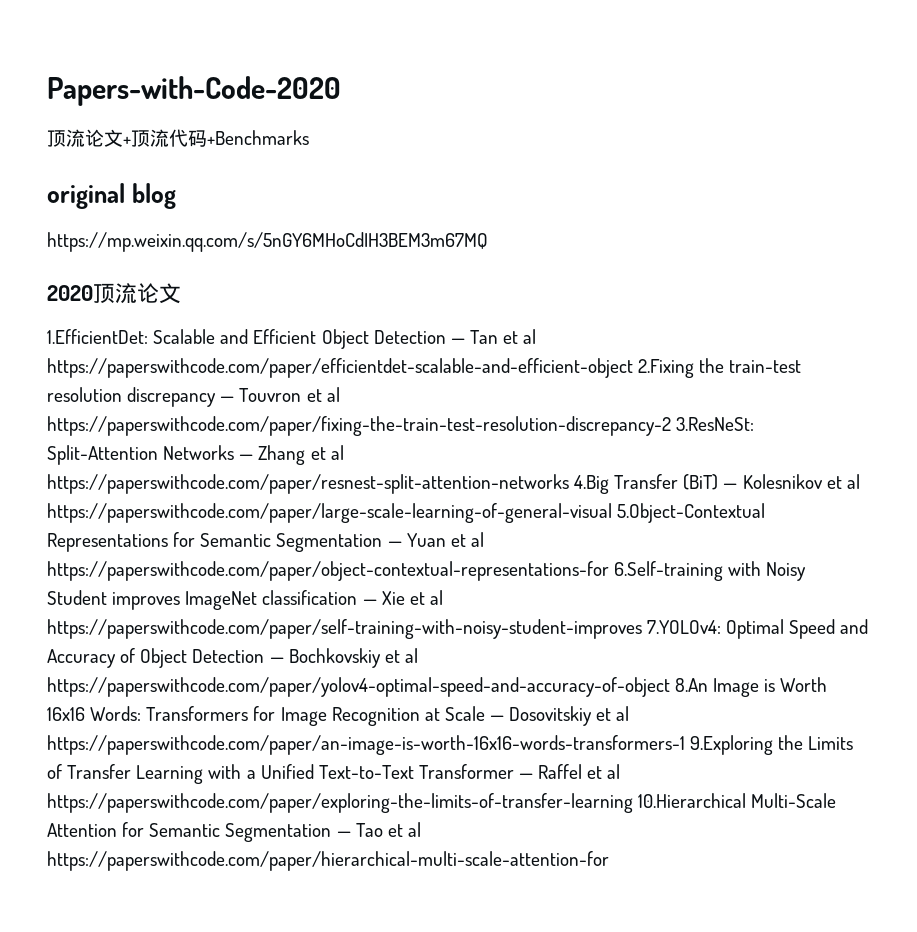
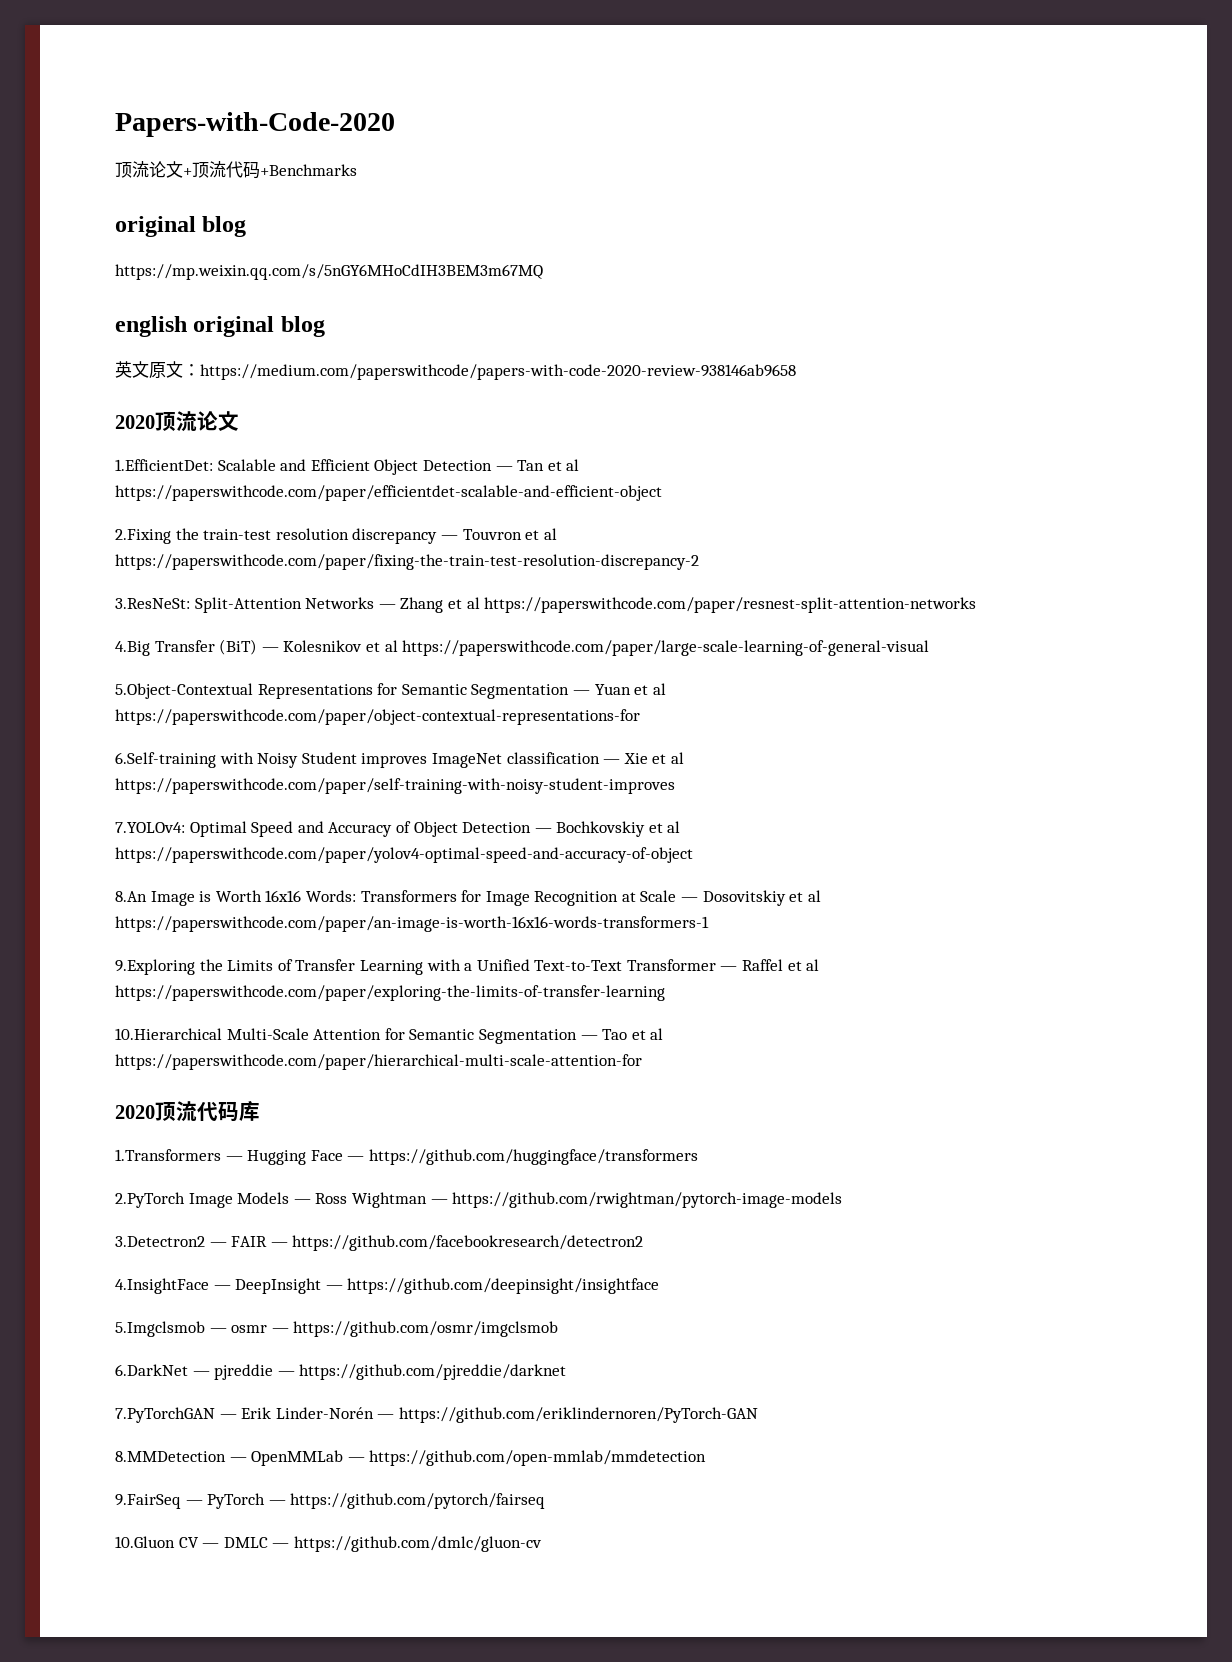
(488, 242) none -> [115,316,325,337] [115,361,796,380] // english original blog // 英文原文：https://medium.com/paperswithcode/papers-with-code-2020-review-938146ab9658
(633, 368) none -> (662, 493) //
(671, 426) none -> (699, 562) //
(569, 484) none -> (977, 605) //
(612, 513) none -> (930, 648) //
(609, 571) none -> (640, 717) //
(642, 629) none -> (675, 786) //
(670, 687) none -> (693, 855) //
(685, 745) none -> (709, 924) //
(633, 803) none -> (665, 993) //
(609, 861) none -> [115,1101,260,1122] [115,1149,698,1165] [115,1192,843,1208] [115,1235,644,1251] [115,1278,660,1294] [115,1321,559,1337] [115,1364,567,1380] [115,1407,758,1423] [115,1450,707,1466] [115,1493,546,1509] [115,1536,542,1552] // 2020顶流代码库 // 1.Transformers — Hugging Face — https://github.com/huggingface/transformers // 2.PyTorch Image Models — Ross Wightman — https://github.com/rwightman/pytorch-image-models // 3.Detectron2 — FAIR — https://github.com/facebookresearch/detectron2 // 4.InsightFace — DeepInsight — https://github.com/deepinsight/insightface // 5.Imgclsmob — osmr — https://github.com/osmr/imgclsmob // 6.DarkNet — pjreddie — https://github.com/pjreddie/darknet // 7.PyTorchGAN — Erik Linder-Norén — https://github.com/eriklindernoren/PyTorch-GAN // 8.MMDetection — OpenMMLab — https://github.com/open-mmlab/mmdetection // 9.FairSeq — PyTorch — https://github.com/pytorch/fairseq // 10.Gluon CV — DMLC — https://github.com/dmlc/gluon-cv

